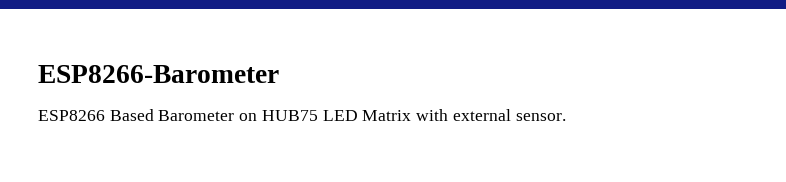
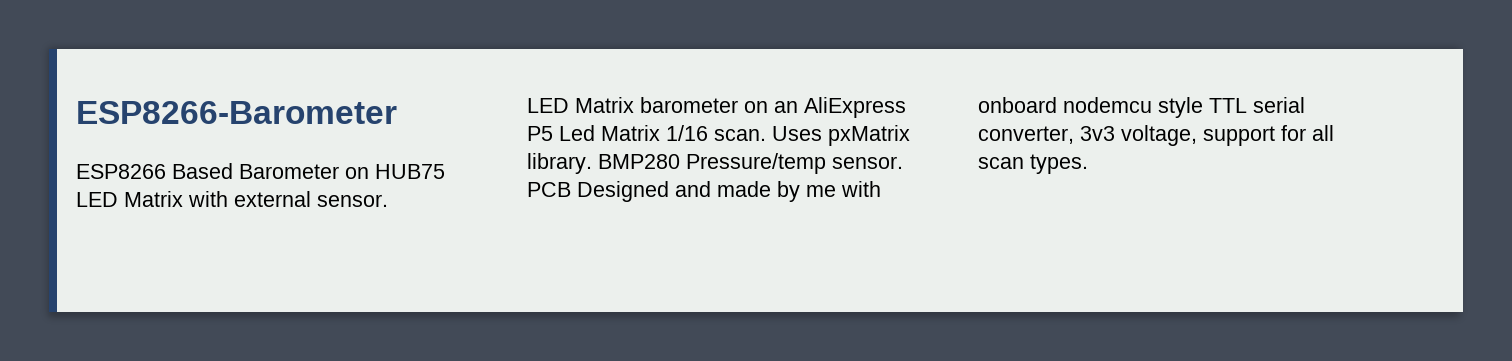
(566, 117) none -> [527,97,906,118] [527,125,910,146] [527,153,903,174] [527,181,881,202] [978,97,1305,118] [978,125,1334,146] [978,154,1088,174] // LED Matrix barometer on an AliExpress P5 Led Matrix 1/16 scan. Uses pxMatrix library. BMP280 Pressure/temp sensor. PCB Designed and made by me with onboard nodemcu style TTL serial converter, 3v3 voltage, support for all scan types.

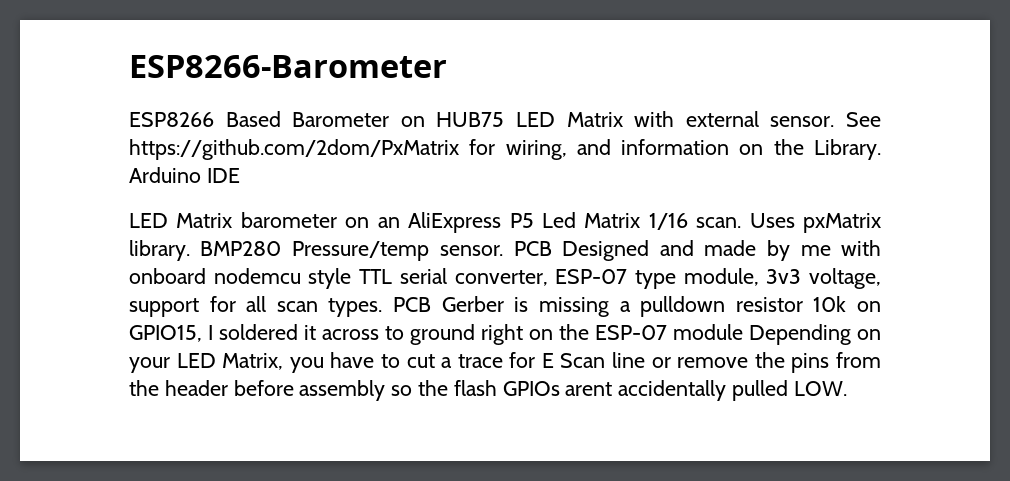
(388, 200) none -> [846,112,881,127] [129,139,882,160] [129,167,240,183] See https://github.com/2dom/PxMatrix for wiring, and information on the Library. Arduino IDE
(1074, 135) none -> [555,268,759,289] ESP-07 type module,
(1088, 164) none -> [393,296,882,317] [129,324,881,345] [129,352,882,373] [129,380,847,401] PCB Gerber is missing a pulldown resistor 10k on GPIO15, I soldered it across to ground right on the ESP-07 module Depending on your LED Matrix, you have to cut a trace for E Scan line or remove the pins from the header before assembly so the flash GPIOs arent accidentally pulled LOW.

